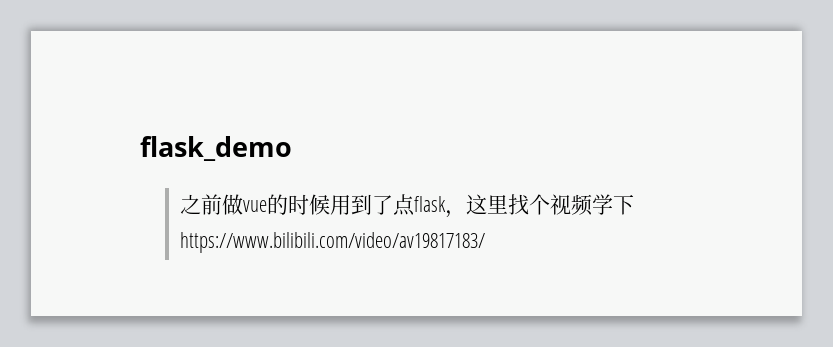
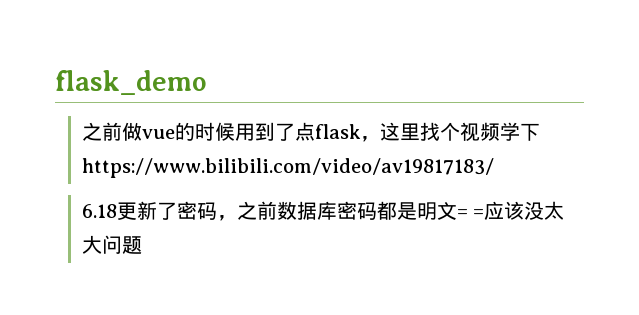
(486, 242) none -> [81,201,565,221] [81,235,142,254] // 6.18更新了密码，之前数据库密码都是明文= =应该没太大问题

